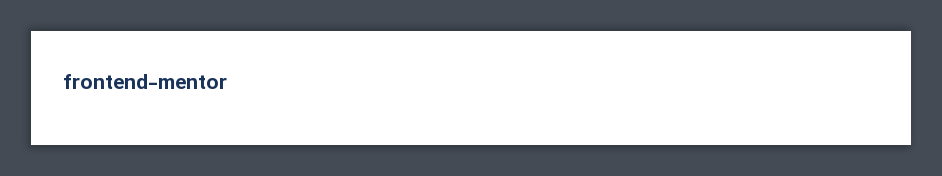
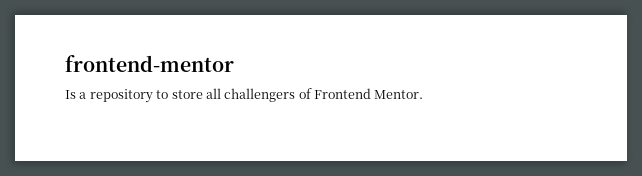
(227, 81) none -> [65,88,424,103] // Is a repository to store all challengers of Frontend Mentor.

